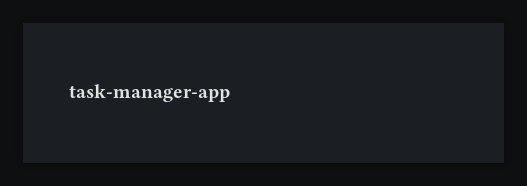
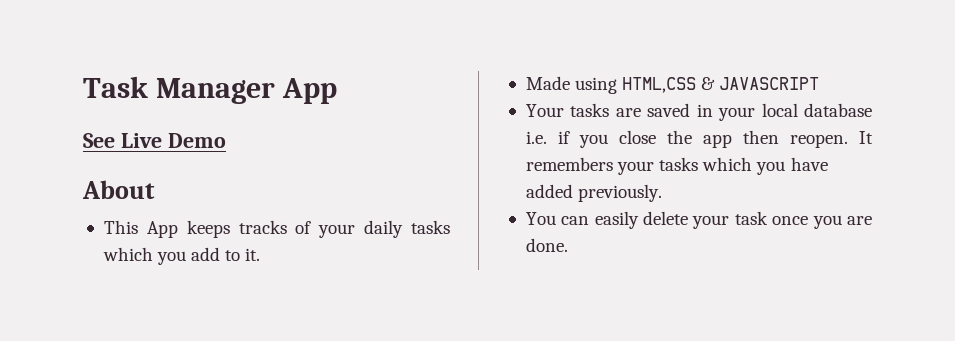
[69,84,230,102] task-manager-app -> [83,76,337,104] [83,133,226,148] [82,180,155,199] [103,220,450,238] [102,247,261,265] [525,76,820,94] [525,103,872,121] [525,130,873,148] [525,157,828,175] [525,184,663,202] [525,211,872,229] [525,238,568,252] Task Manager App // See Live Demo // About // This App keeps tracks of your daily tasks which you add to it. // Made using HTML,CSS & JAVASCRIPT // Your tasks are saved in your local database i.e. if you close the app then reopen. It remembers your tasks which you have added previously. // You can easily delete your task once you are done.

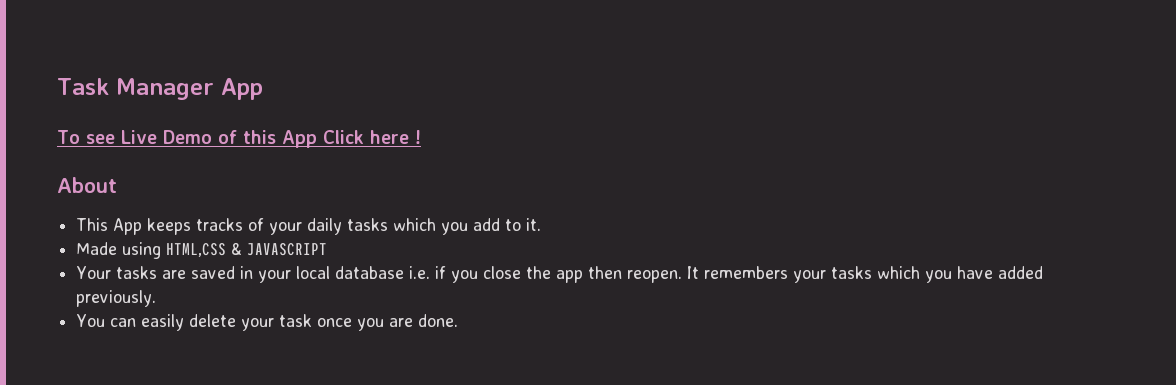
[83,133,115,148] See -> [57,130,115,144] To see
(226, 140) none -> [217,130,421,148] of this App Click here !

